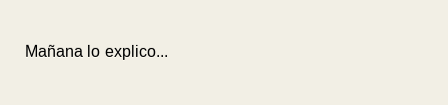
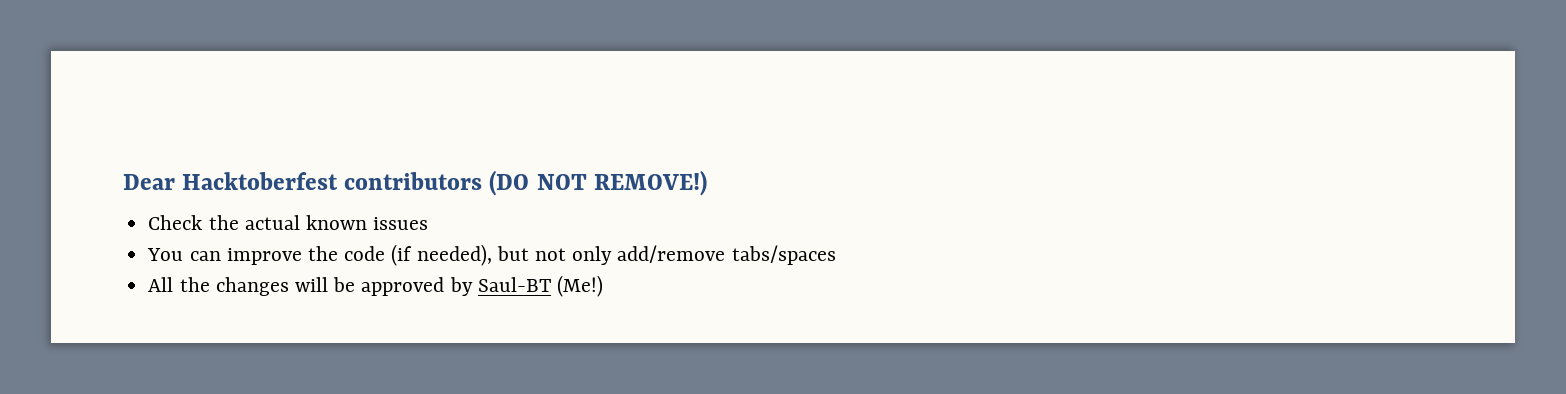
[24,44,169,60] Mañana lo explico... -> [123,170,707,196] [148,215,429,230] [147,244,836,266] [148,275,603,297] Dear Hacktoberfest contributors (DO NOT REMOVE!) // Check the actual known issues // You can improve the code (if needed), but not only add/remove tabs/spaces // All the changes will be approved by Saul-BT (Me!)

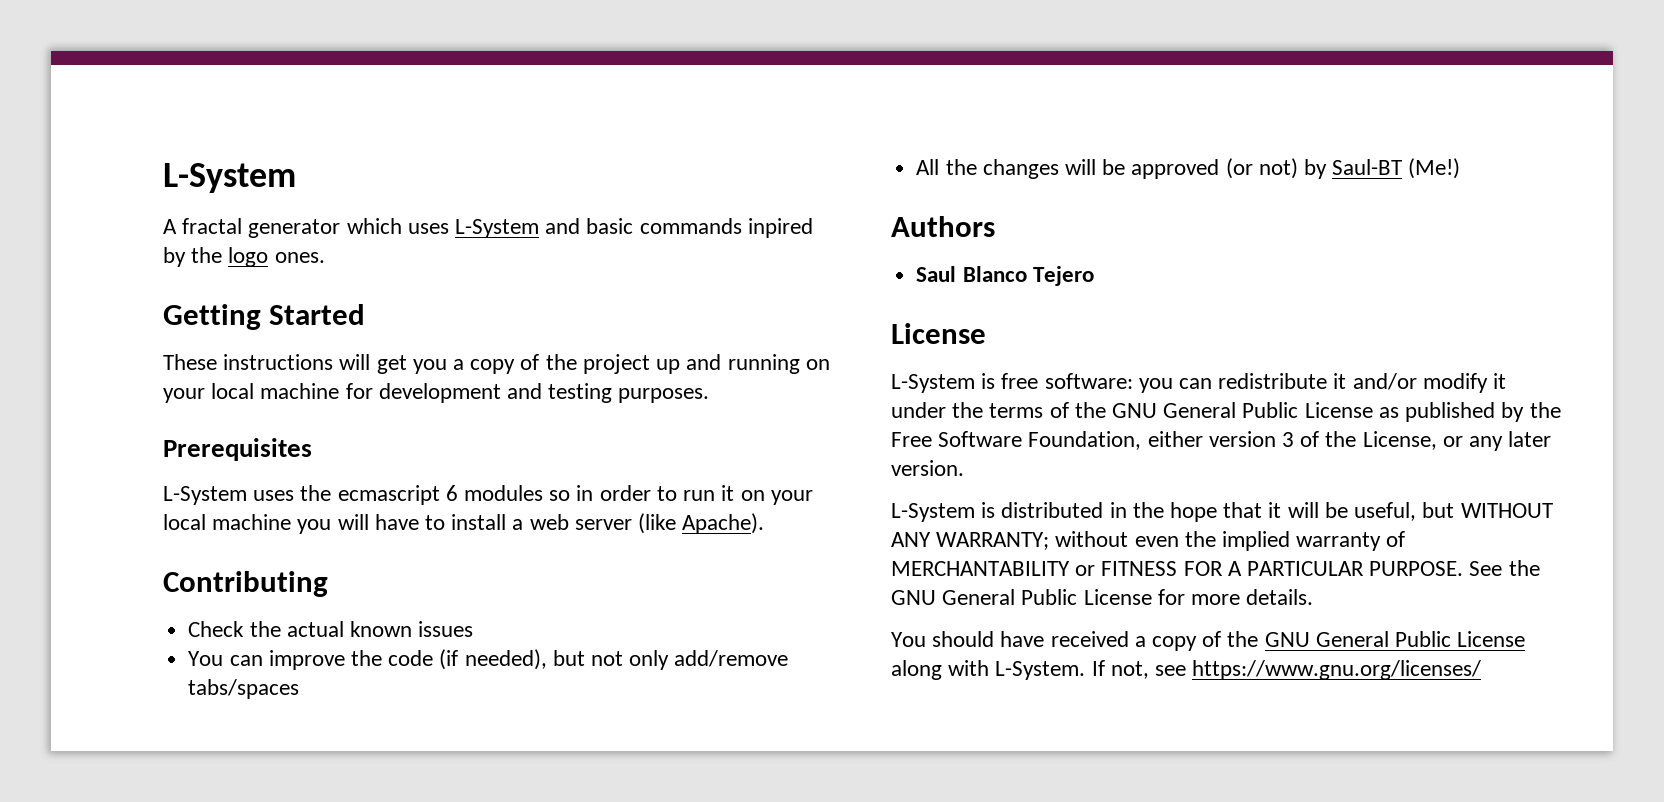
[123,170,707,196] Dear Hacktoberfest contributors (DO NOT REMOVE!) -> [163,163,296,193] [163,218,813,238] [163,247,325,267] [163,304,366,330] [163,354,830,374] [163,383,710,403] [163,438,312,461] [163,485,813,505] [163,513,765,534] [163,571,328,597] L-System // A fractal generator which uses L-System and basic commands inpired by the logo ones. // Getting Started // These instructions will get you a copy of the project up and running on your local machine for development and testing purposes. // Prerequisites // L-System uses the ecmascript 6 modules so in order to run it on your local machine you will have to install a web server (like Apache). // Contributing
(445, 286) none -> [1225,158,1298,179] (or not)
(603, 286) none -> [891,216,995,237] [916,266,1094,286] [891,323,986,344] [891,373,1507,393] [891,402,1561,422] [891,431,1552,451] [891,460,964,476] [891,502,1553,522] [891,531,1406,551] [891,560,1540,576] [891,589,1314,605] [891,631,1526,651] [891,660,1482,680] // Authors // Saul Blanco Tejero // License // L-System is free software: you can redistribute it and/or modify it under the terms of the GNU General Public License as published by the Free Software Foundation, either version 3 of the License, or any later version. // L-System is distributed in the hope that it will be useful, but WITHOUT ANY WARRANTY; without even the implied warranty of MERCHANTABILITY or FITNESS FOR A PARTICULAR PURPOSE. See the GNU General Public License for more details. // You should have received a copy of the GNU General Public License along with L-System. If not, see https://www.gnu.org/licenses/

